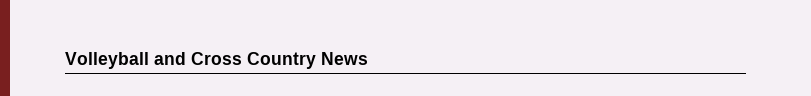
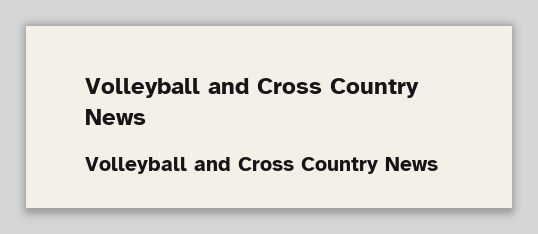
[65,52,368,69] Volleyball and Cross Country News -> [85,78,419,98] [85,109,146,125] [85,157,438,174] Volleyball and Cross Country News // Volleyball and Cross Country News

